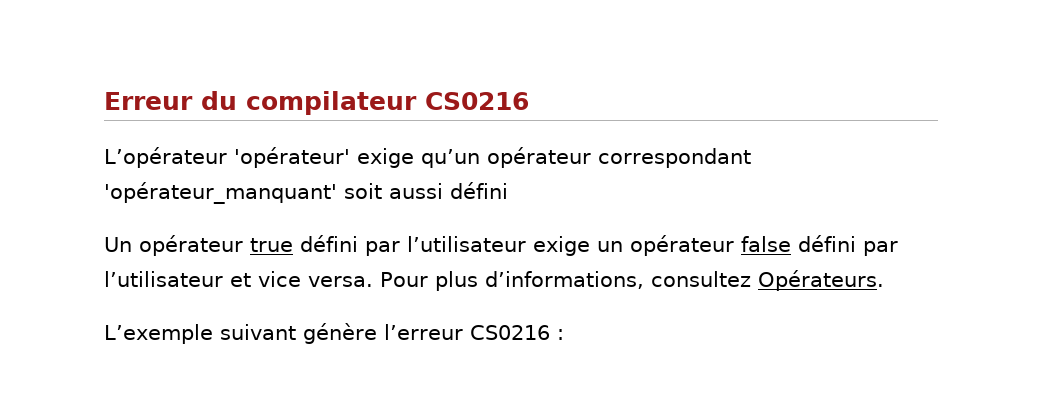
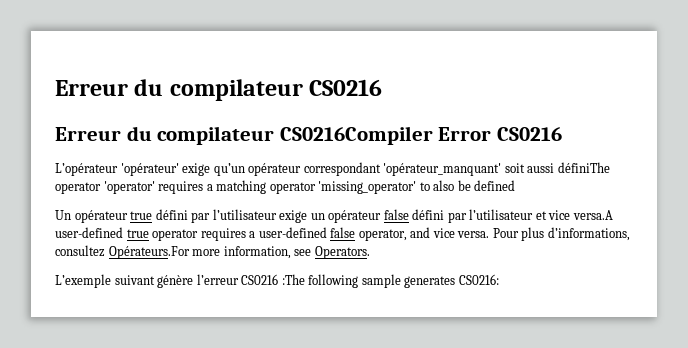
(529, 101) none -> [55,126,562,145] // Erreur du compilateur CS0216Compiler Error CS0216
[450,182,508,199] défini -> [557,162,610,173] [55,180,516,194] définiThe operator 'operator' requires a matching operator 'missing_operator' to also be defined
(301, 279) none -> [572,210,613,220] [55,227,455,241] versa.A user-defined true operator requires a user-defined false operator, and vice
[757,270,884,291] Opérateurs. -> [108,246,370,259] Opérateurs.For more information, see Operators.
[556,329,564,340] : -> [281,274,499,288] :The following sample generates CS0216:

